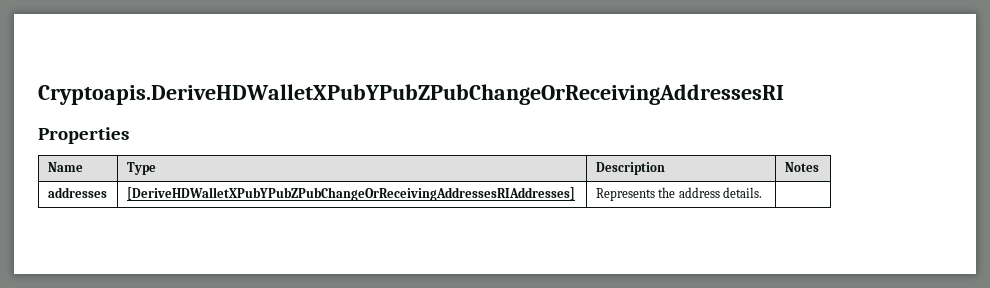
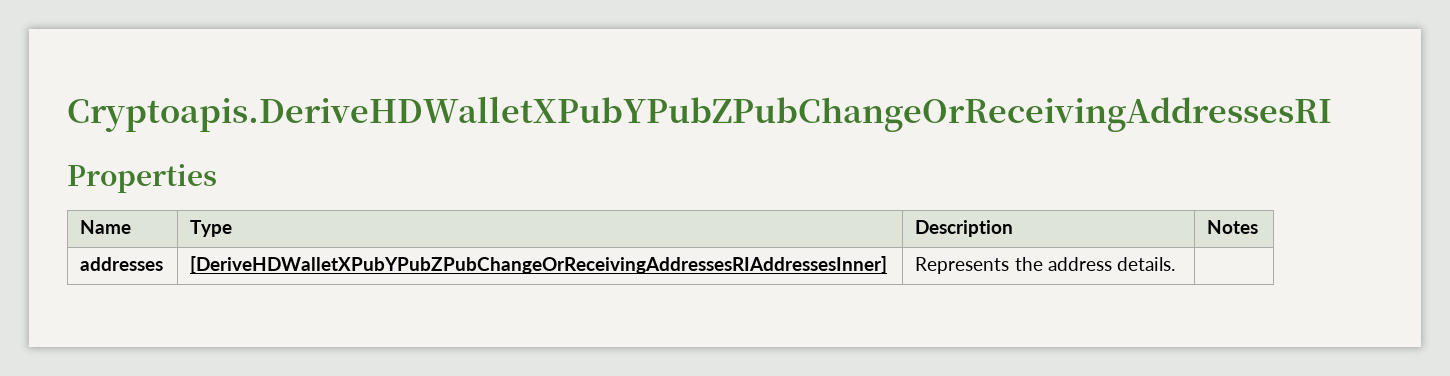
[126,187,575,201] [DeriveHDWalletXPubYPubZPubChangeOrReceivingAddressesRIAddresses] -> [190,256,888,274] [DeriveHDWalletXPubYPubZPubChangeOrReceivingAddressesRIAddressesInner]

